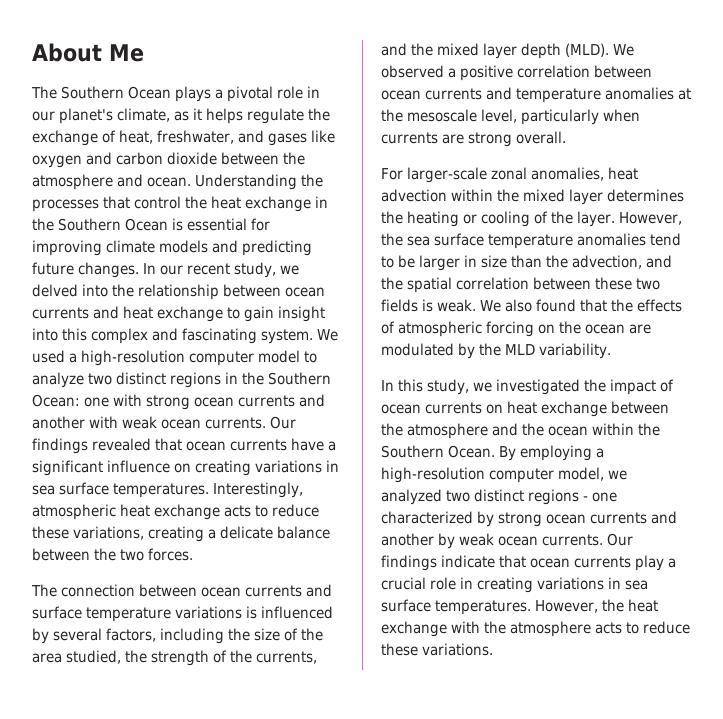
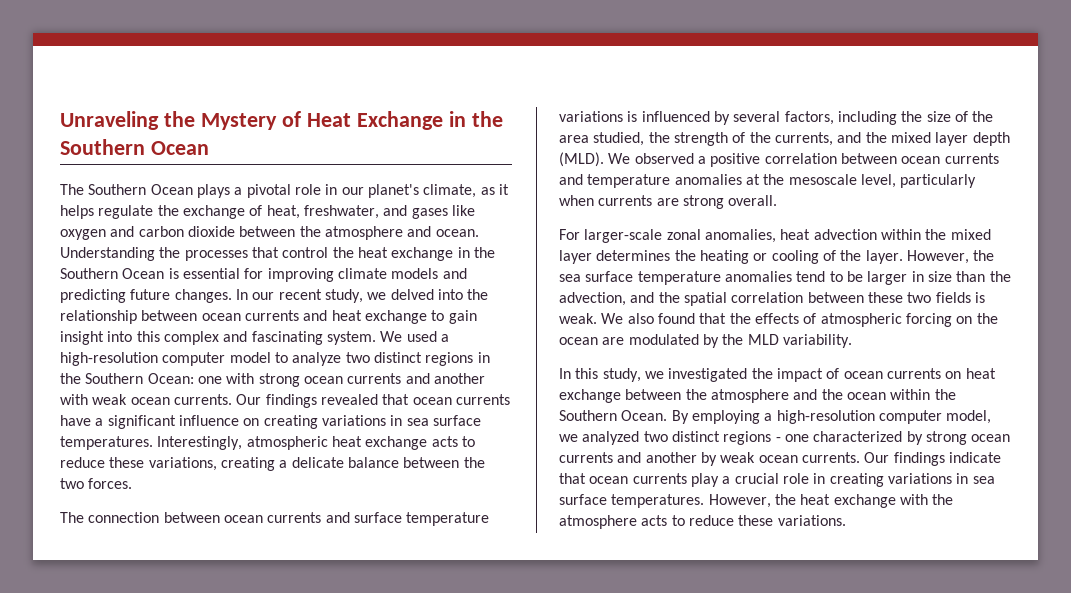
[32,43,144,62] About Me -> [60,111,503,130] [60,139,209,155] Unraveling the Mystery of Heat Exchange in the Southern Ocean

